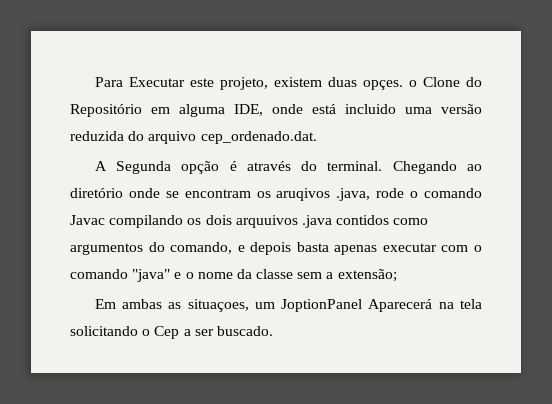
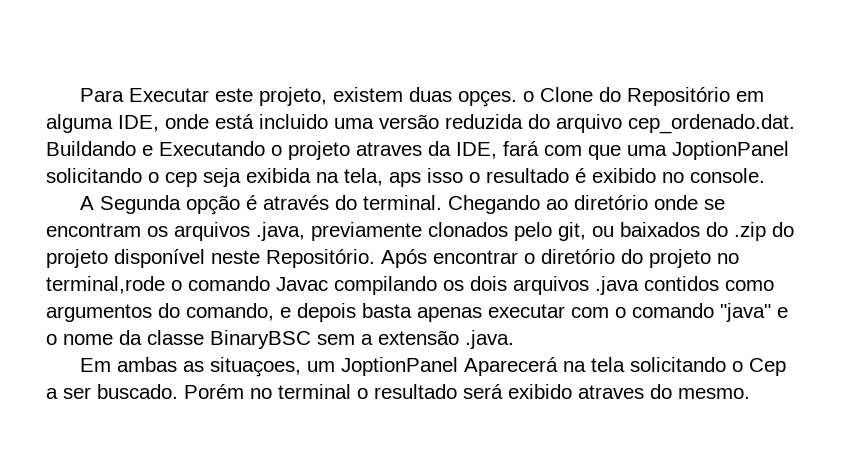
(317, 137) none -> [46,141,789,160] [46,168,765,187] Buildando e Executando o projeto atraves da IDE, fará com que uma JoptionPanel solicitando o cep seja exibida na tela, aps isso o resultado é exibido no console.
[276,188,405,201] aruqivos .java, rode -> [174,222,794,241] [46,249,739,268] [46,276,165,294] arquivos .java, previamente clonados pelo git, ou baixados do .zip do projeto disponível neste Repositório. Após encontrar o diretório do projeto no terminal,rode
[235,215,298,228] arquuivos -> [513,276,589,295] arquivos
(294, 274) none -> [210,330,311,349] BinaryBSC
[337,269,397,282] extensão; -> [378,330,514,349] extensão .java.
(273, 331) none -> [184,384,750,399] Porém no terminal o resultado será exibido atraves do mesmo.

